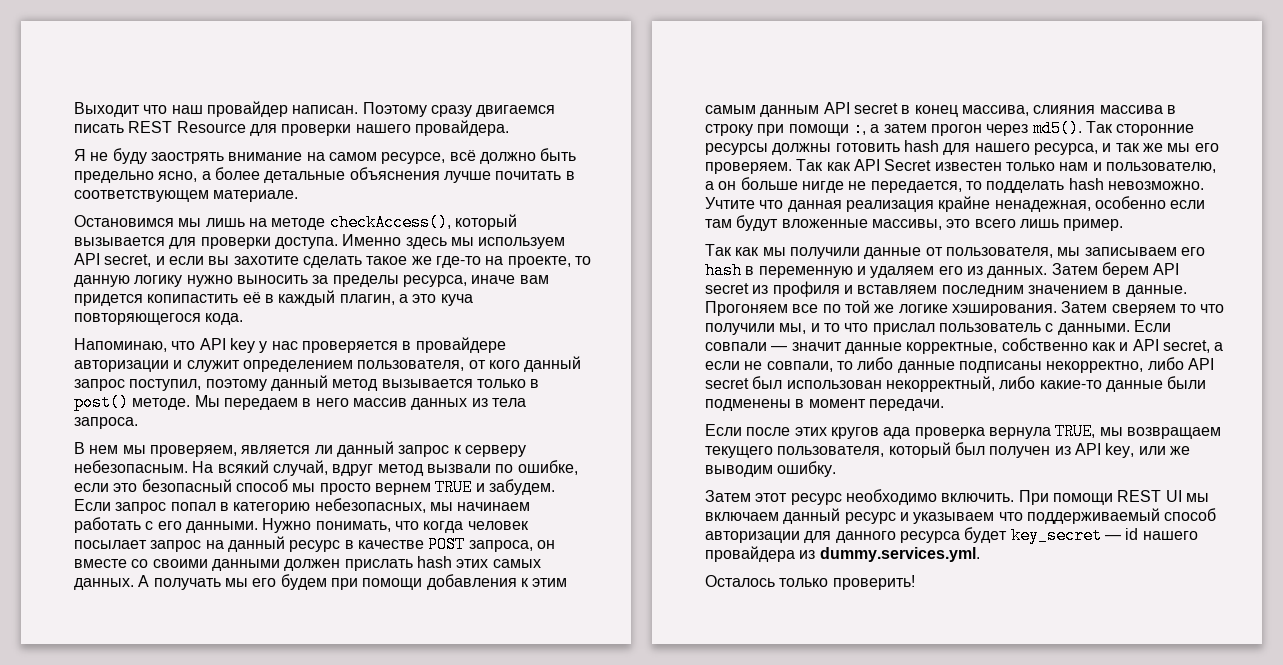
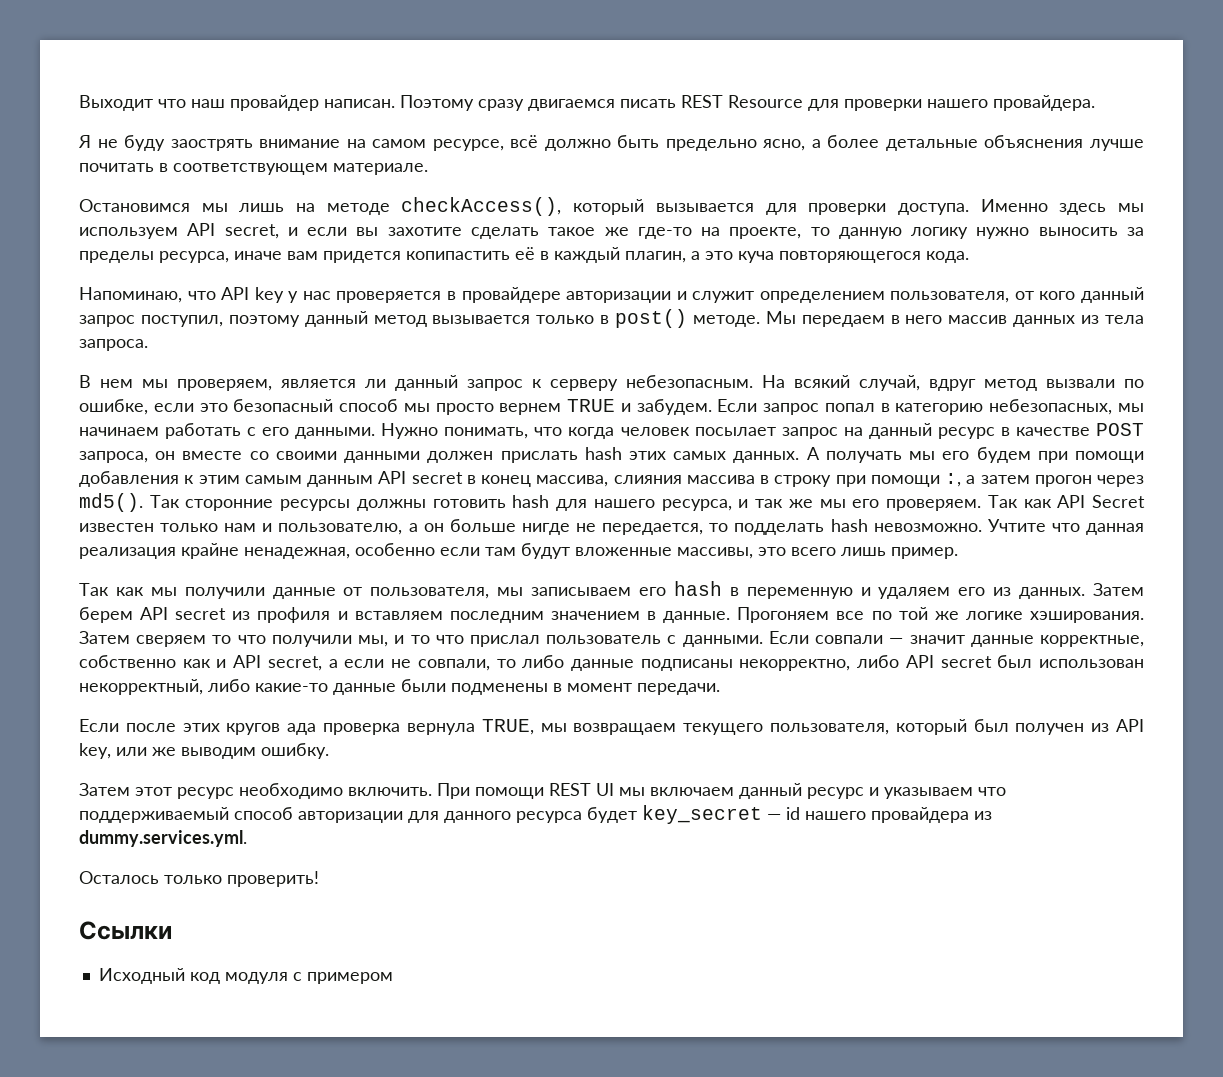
(915, 582) none -> [79,921,172,940] [98,968,393,984] // Ссылки // Исходный код модуля с примером

